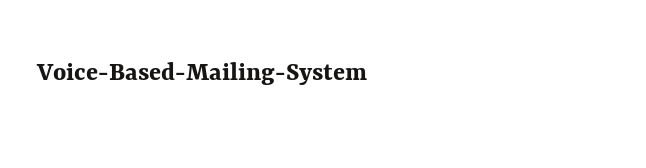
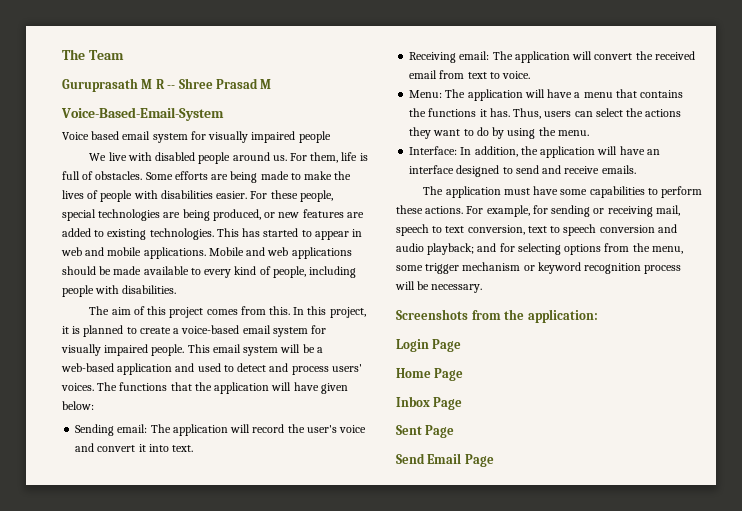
[36,62,367,85] Voice-Based-Mailing-System -> [62,49,124,60] [62,78,272,92] [61,107,224,121] [62,131,331,143] [89,152,368,164] [62,171,352,183] [62,190,333,202] [62,209,364,221] [62,228,363,240] [61,247,352,259] [62,266,357,278] [62,285,177,297] [89,306,366,318] [62,325,327,337] [61,344,323,356] [61,363,362,375] [61,382,348,394] [62,401,94,410] [75,424,367,436] [75,443,194,452] [409,51,695,63] [409,70,531,79] [409,89,684,101] [409,108,682,119] [409,127,589,139] [409,146,660,158] [409,165,636,177] [423,186,702,198] [396,205,680,217] [396,224,677,236] [396,243,683,255] [396,262,682,274] [395,281,483,293] [396,309,598,323] [396,339,462,352] [396,368,464,381] [396,396,463,410] [396,425,455,438] [396,453,494,467] The Team // Guruprasath M R -- Shree Prasad M // Voice-Based-Email-System // Voice based email system for visually impaired people // We live with disabled people around us. For them, life is full of obstacles. Some efforts are being made to make the lives of people with disabilities easier. For these people, special technologies are being produced, or new features are added to existing technologies. This has started to appear in web and mobile applications. Mobile and web applications should be made available to every kind of people, including people with disabilities. // The aim of this project comes from this. In this project, it is planned to create a voice-based email system for visually impaired people. This email system will be a web-based application and used to detect and process users' voices. The functions that the application will have given below: // Sending email: The application will record the user's voice and convert it into text. // Receiving email: The application will convert the received email from text to voice. // Menu: The application will have a menu that contains the functions it has. Thus, users can select the actions they want to do by using the menu. // Interface: In addition, the application will have an interface designed to send and receive emails. // The application must have some capabilities to perform these actions. For example, for sending or receiving mail, speech to text conversion, text to speech conversion and audio playback; and for selecting options from the menu, some trigger mechanism or keyword recognition process will be necessary. // Screenshots from the application: // Login Page // Home Page // Inbox Page // Sent Page // Send Email Page

